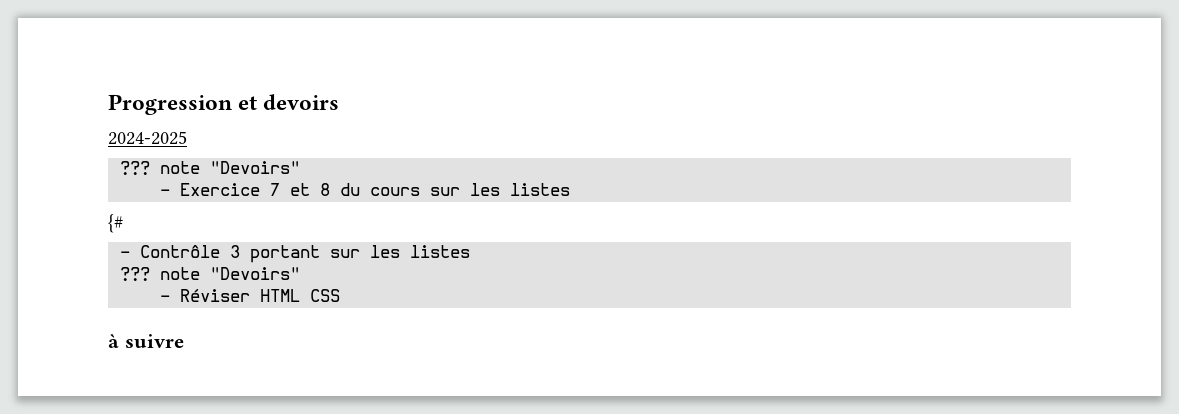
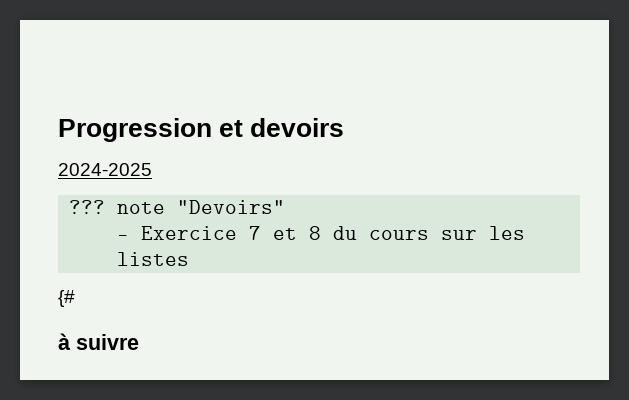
[120,245,470,263] [120,267,300,282] [160,289,340,302] // - Contrôle 3 portant sur les listes // ??? note "Devoirs" // - Réviser HTML CSS -> (75, 298) none

